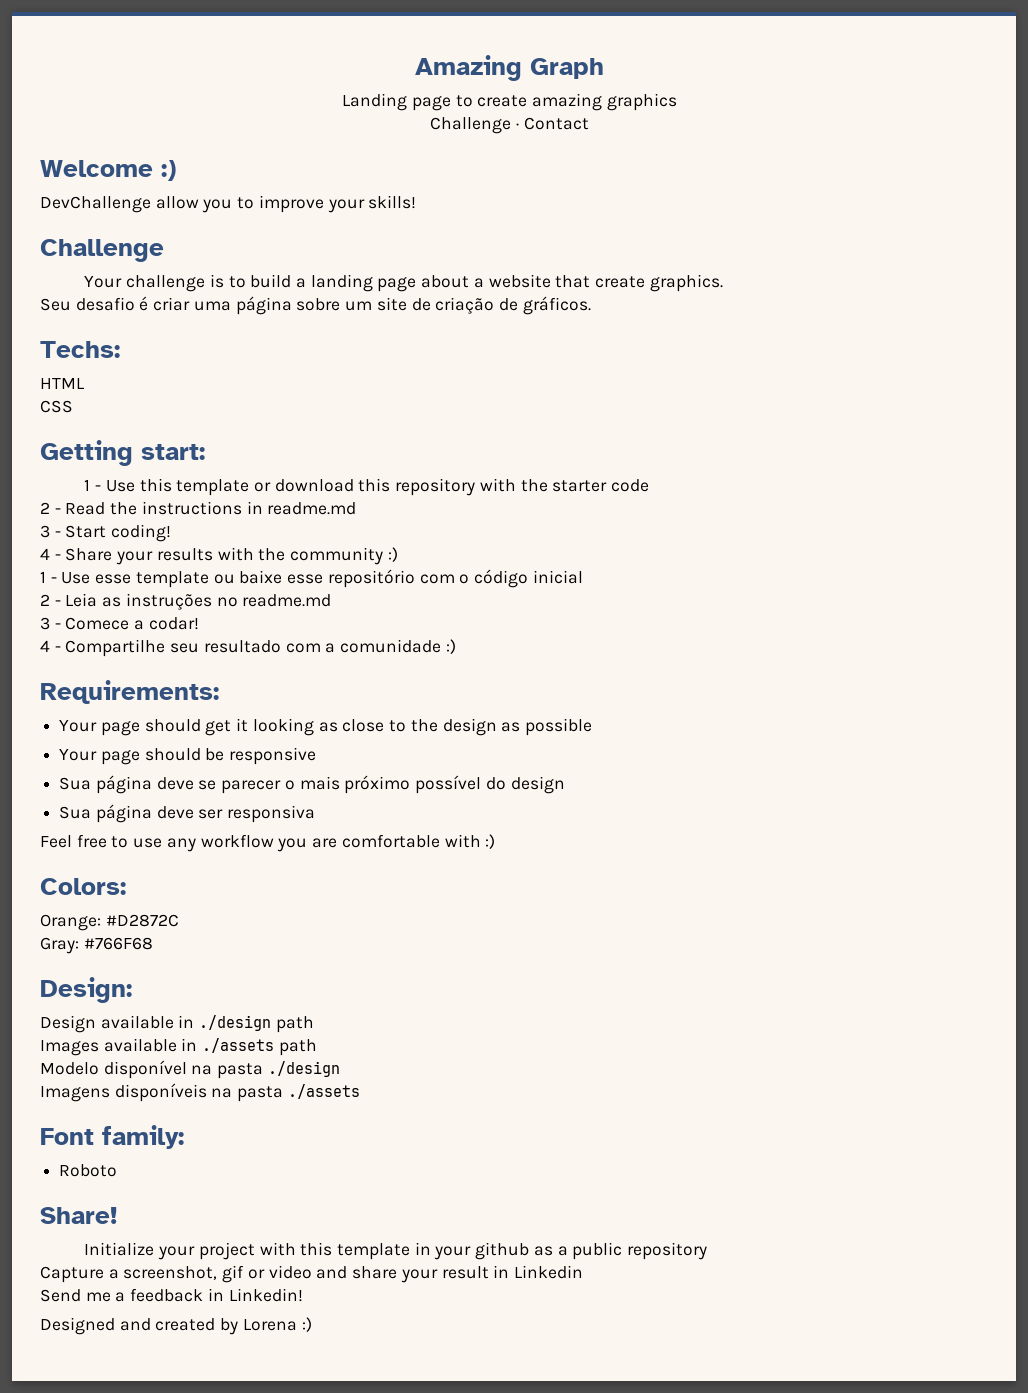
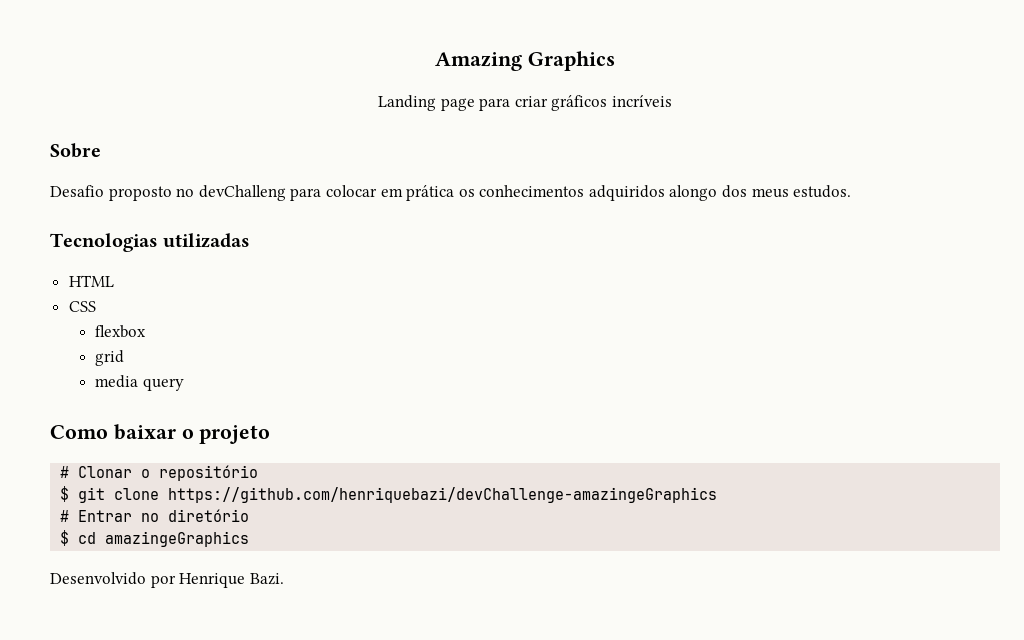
[530,58,604,79] Graph -> [527,51,615,71] Graphics
[455,93,677,111] [430,117,589,134] [40,160,177,181] [40,195,417,213] [40,239,164,262] [84,274,723,292] [40,296,591,315] [40,341,120,358] [40,378,85,389] [40,400,73,413] [40,440,205,466] [84,478,650,496] [40,501,357,515] [40,524,172,542] [40,547,398,565] [40,569,583,588] [40,593,332,610] [40,617,199,630] [40,639,456,657] [40,680,219,704] [59,718,592,736] [59,747,317,765] [59,775,565,794] [59,804,316,823] [40,834,496,852] [40,878,126,895] [40,914,179,931] [40,937,153,954] [40,977,132,1003] [40,1015,314,1033] [40,1038,317,1056] [40,1060,340,1079] [40,1083,360,1102] [40,1125,184,1149] [59,1164,118,1177] [40,1207,117,1224] [84,1242,708,1260] [40,1265,583,1283] [40,1288,303,1302] [40,1317,312,1335] to create amazing graphics // Challenge · Contact // Welcome :) // DevChallenge allow you to improve your skills! // Challenge // Your challenge is to build a landing page about a website that create graphics. // Seu desafio é criar uma página sobre um site de criação de gráficos. // Techs: // HTML // CSS // Getting start: // 1 - Use this template or download this repository with the starter code // 2 - Read the instructions in readme.md // 3 - Start coding! // 4 - Share your results with the community :) // 1 - Use esse template ou baixe esse repositório com o código inicial // 2 - Leia as instruções no readme.md // 3 - Comece a codar! // 4 - Compartilhe seu resultado com a comunidade :) // Requirements: // Your page should get it looking as close to the design as possible // Your page should be responsive // Sua página deve se parecer o mais próximo possível do design // Sua página deve ser responsiva // Feel free to use any workflow you are comfortable with :) // Colors: // Orange: #D2872C // Gray: #766F68 // Design: // Design available in ./design path // Images available in ./assets path // Modelo disponível na pasta ./design // Imagens disponíveis na pasta ./assets // Font family: // Roboto // Share! // Initialize your project with this template in your github as a public repository // Capture a screenshot, gif or video and share your result in Linkedin // Send me a feedback in Linkedin! // Designed and created by Lorena :) -> [479,95,672,111] [50,143,101,158] [50,185,852,201] [50,233,251,252] [68,275,114,287] [68,301,96,312] [95,325,147,338] [95,350,125,366] [95,375,184,391] [50,424,271,444] [60,465,259,481] [60,486,718,503] [60,509,250,522] [60,530,250,547] [50,572,284,588] para criar gráficos incríveis // Sobre // Desafio proposto no devChalleng para colocar em prática os conhecimentos adquiridos alongo dos meus estudos. // Tecnologias utilizadas // HTML // CSS // flexbox // grid // media query // Como baixar o projeto // # Clonar o repositório // $ git clone https://github.com/henriquebazi/devChallenge-amazingeGraphics // # Entrar no diretório // $ cd amazingeGraphics // Desenvolvido por Henrique Bazi.

